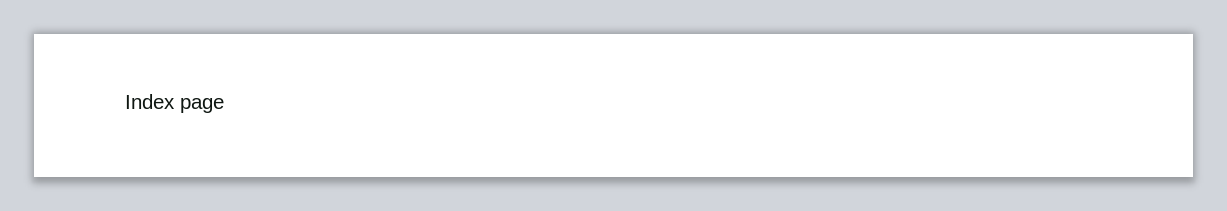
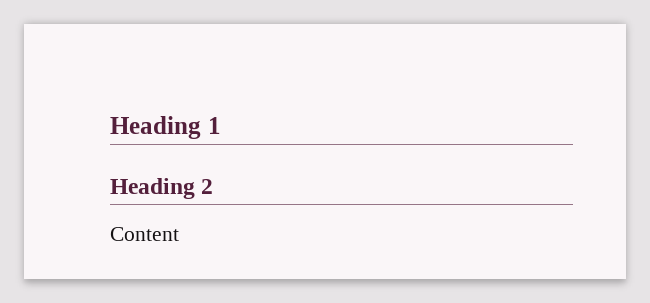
[125,94,224,113] Index page -> [110,116,221,139] [110,178,214,199] [110,227,179,241] Heading 1 // Heading 2 // Content

